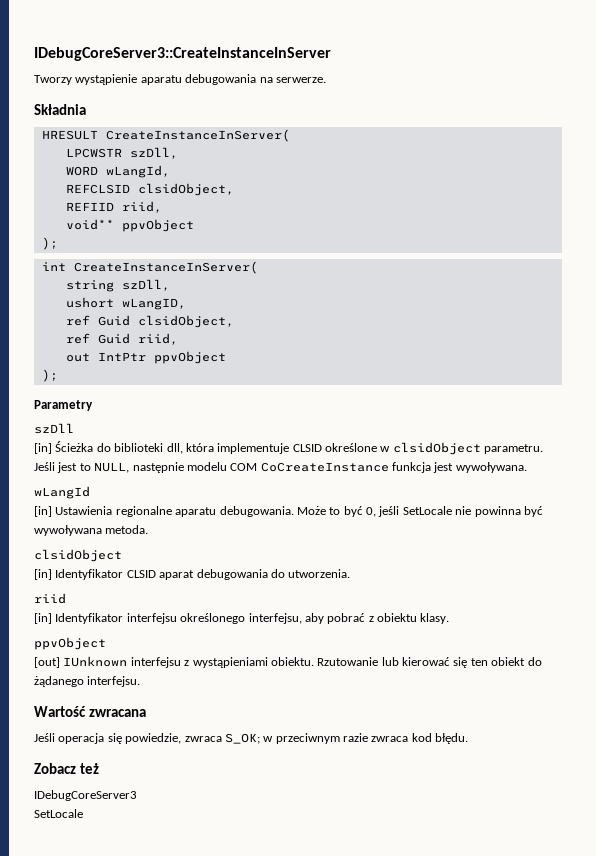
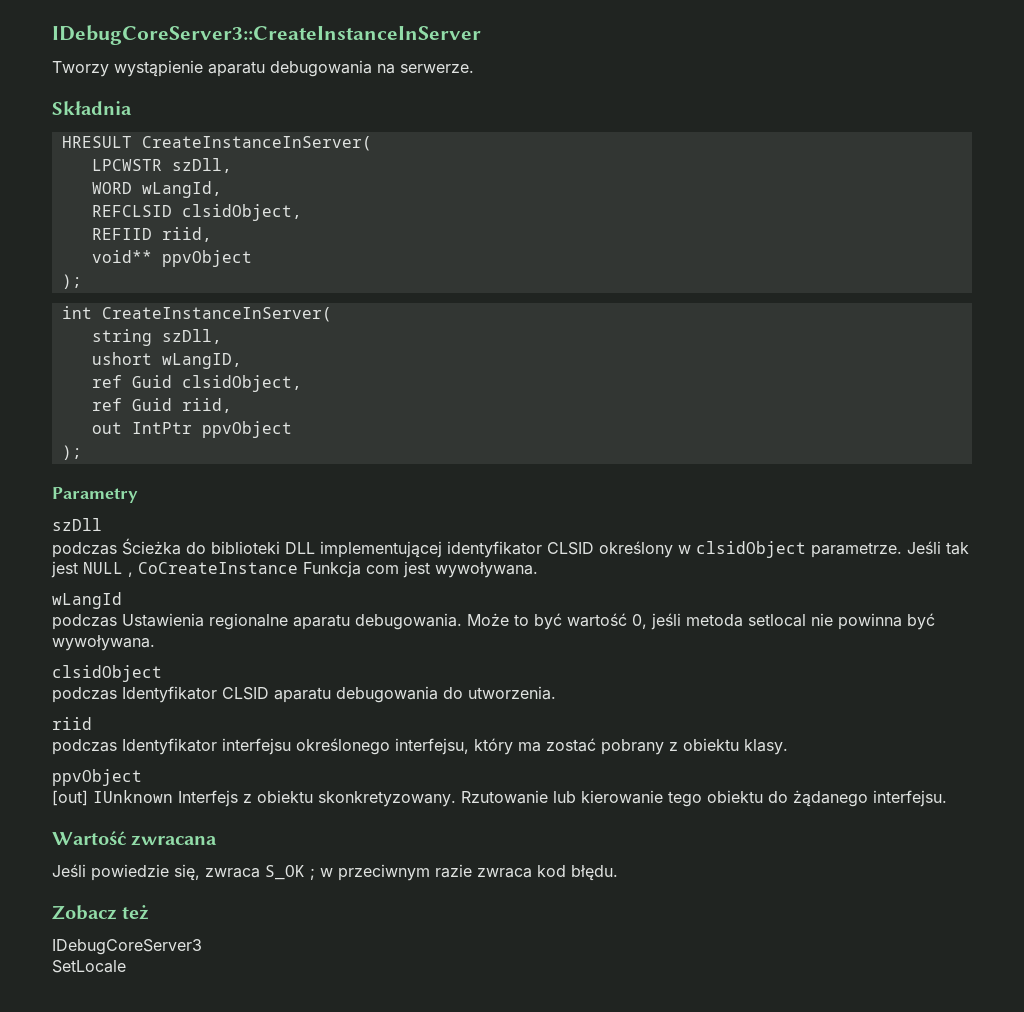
[34,443,52,454] [in] -> [52,542,117,558] podczas
[166,442,544,455] [34,462,431,473] dll, która implementuje CLSID określone w clsidObject parametru. Jeśli jest to NULL, następnie modelu COM CoCreateInstance funkcja -> [285,541,969,558] [51,561,399,578] DLL implementującej identyfikator CLSID określony w clsidObject parametrze. Jeśli tak jest NULL , CoCreateInstance Funkcja com
[34,506,52,517] [in] -> [52,614,117,630] podczas
(363, 511) none -> [567,613,627,627] wartość
[402,506,452,515] SetLocale -> [686,614,806,627] metoda setlocal
[34,525,149,536] wywoływana metoda. -> [52,635,155,651] wywoływana.
[34,569,52,580] [in] -> [52,687,117,703] podczas
[159,570,195,580] aparat -> [274,687,331,703] aparatu
[34,613,52,624] [in] -> [52,739,117,755] podczas
[304,613,366,624] aby pobrać -> [474,738,664,755] który ma zostać pobrany
[130,657,526,668] interfejsu z wystąpieniami obiektu. Rzutowanie lub kierować się ten obiekt -> [178,790,763,807] Interfejs z obiektu skonkretyzowany. Rzutowanie lub kierowanie tego obiektu
[58,733,260,744] operacja się powiedzie, zwraca S_OK; -> [91,864,315,881] powiedzie się, zwraca S_OK ;

